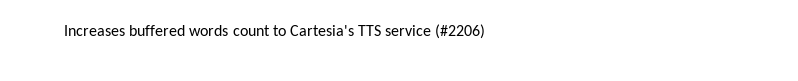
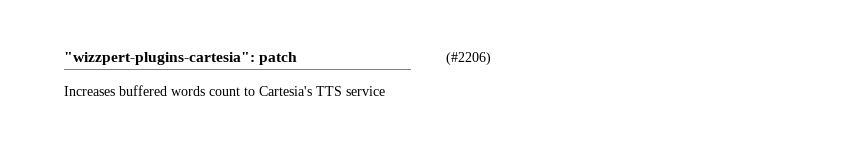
(64, 30) none -> [64,52,298,65] "wizzpert-plugins-cartesia": patch //

